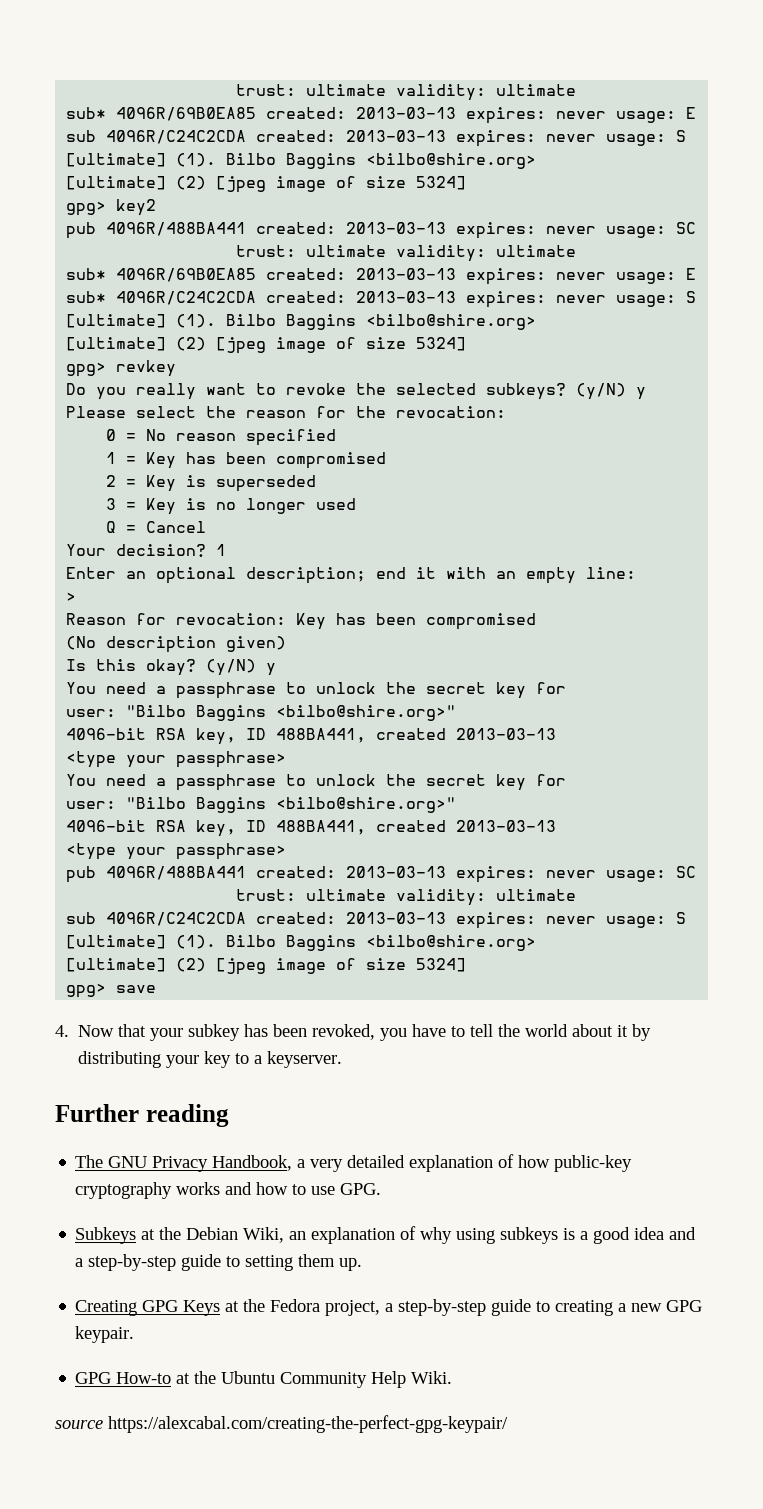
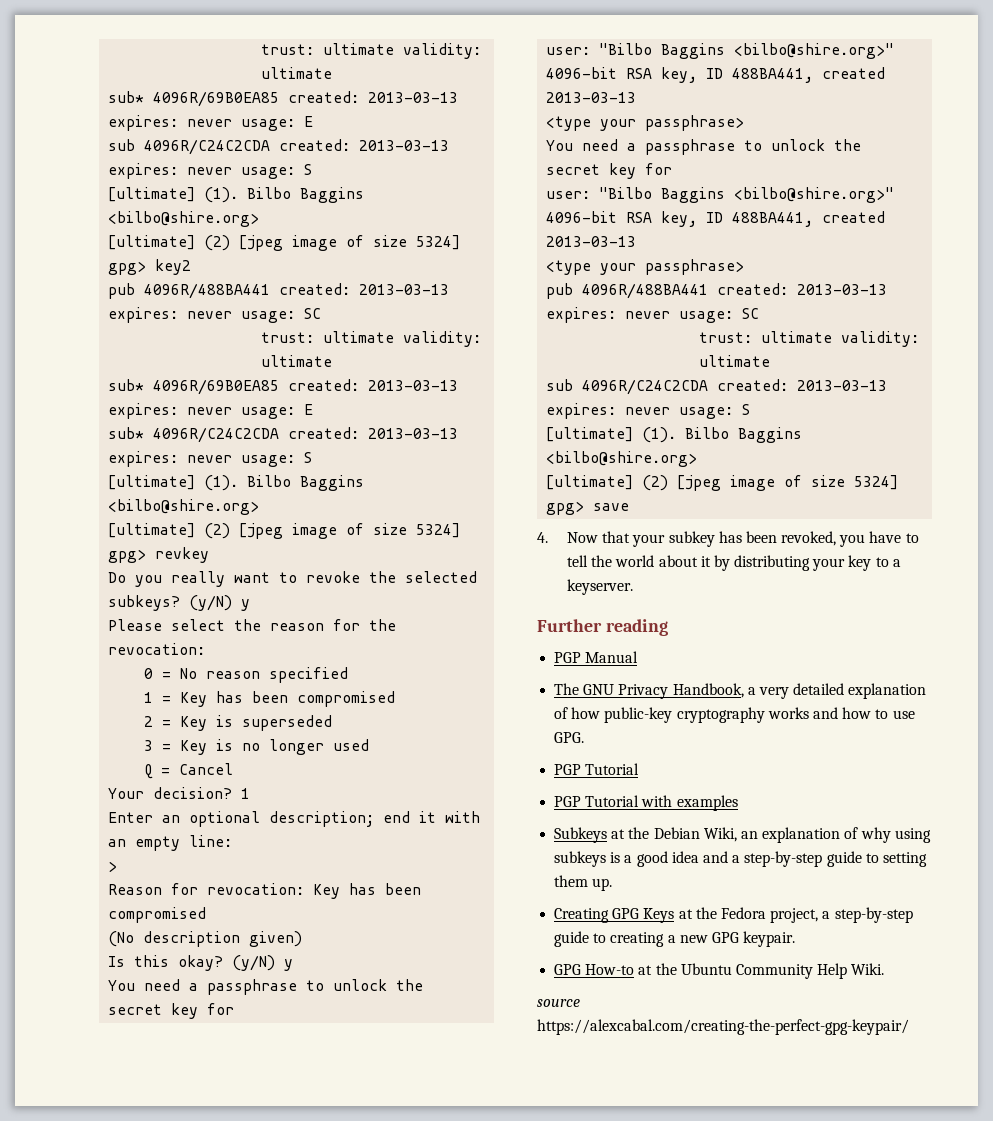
(229, 1115) none -> [554,651,639,663] // PGP Manual
(382, 1189) none -> [554,763,640,775] [554,795,738,811] // PGP Tutorial // PGP Tutorial with examples

